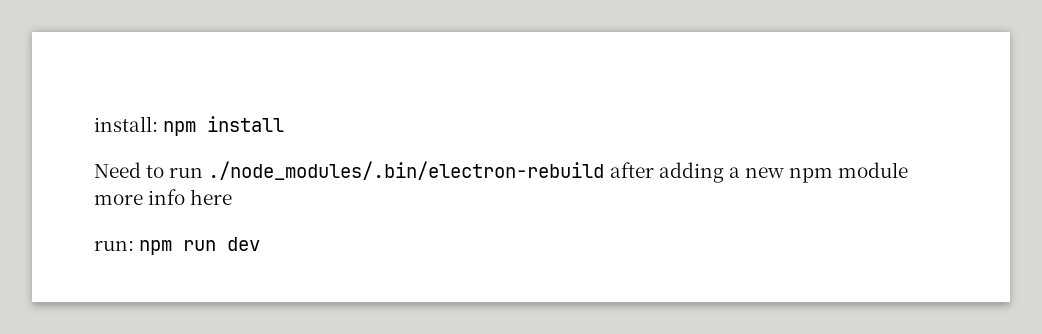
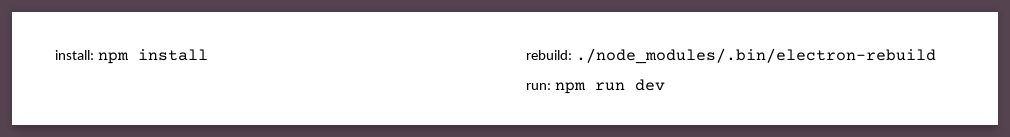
[94,161,909,183] [94,189,233,205] Need to run ./node_modules/.bin/electron-rebuild after adding a new npm module more info here -> [526,48,936,64] rebuild: ./node_modules/.bin/electron-rebuild

